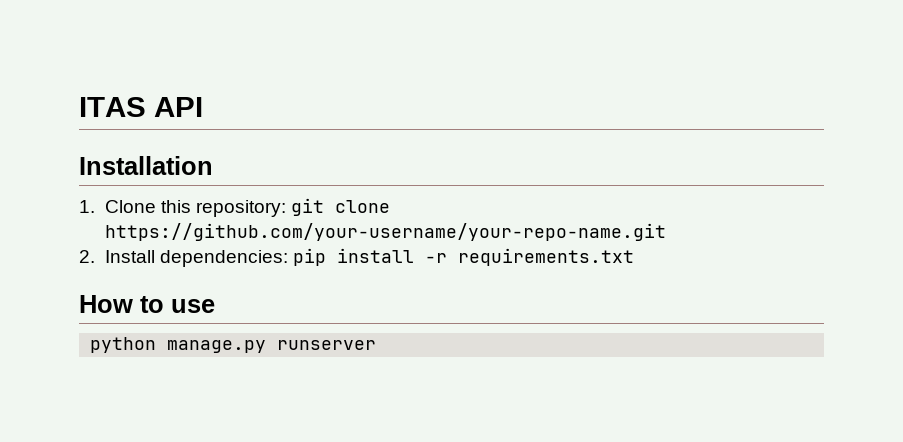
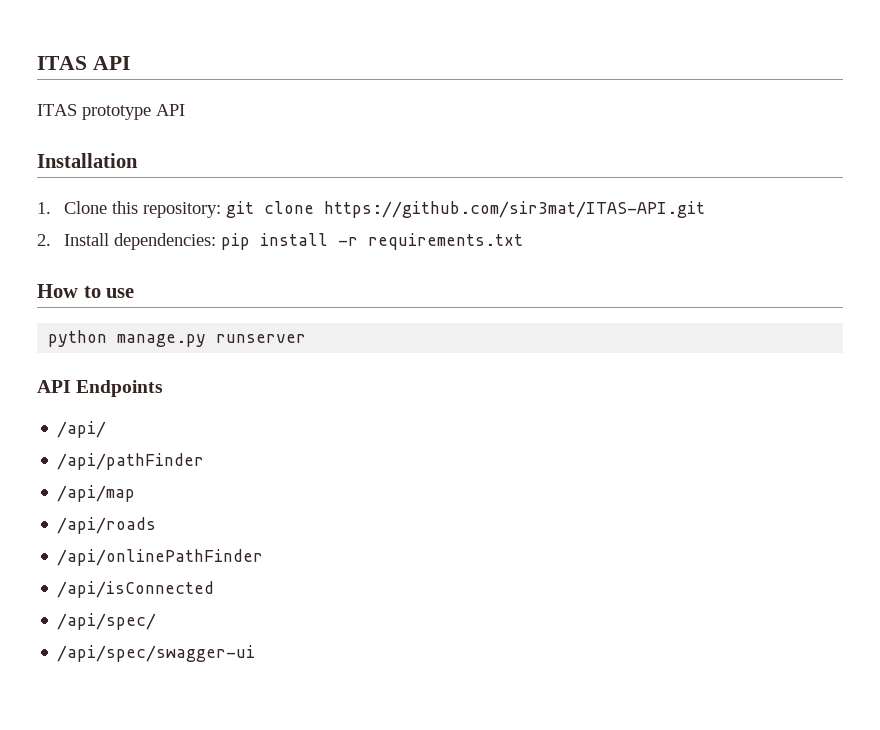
(203, 107) none -> [37,104,185,120] // ITAS prototype API
[104,223,666,241] https://github.com/your-username/your-repo-name.git -> [323,201,705,218] https://github.com/sir3mat/ITAS-API.git
(377, 345) none -> [37,380,164,397] [57,421,107,438] [57,453,205,470] [57,485,136,502] [57,517,157,534] [57,549,264,566] [57,581,215,598] [57,613,157,630] [57,645,256,662] // API Endpoints // /api/ // /api/pathFinder // /api/map // /api/roads // /api/onlinePathFinder // /api/isConnected // /api/spec/ // /api/spec/swagger-ui

